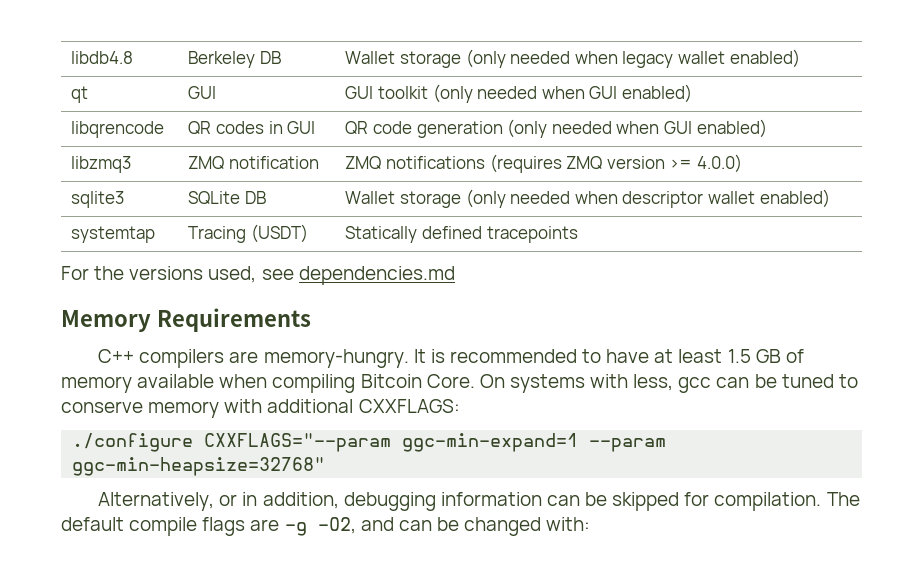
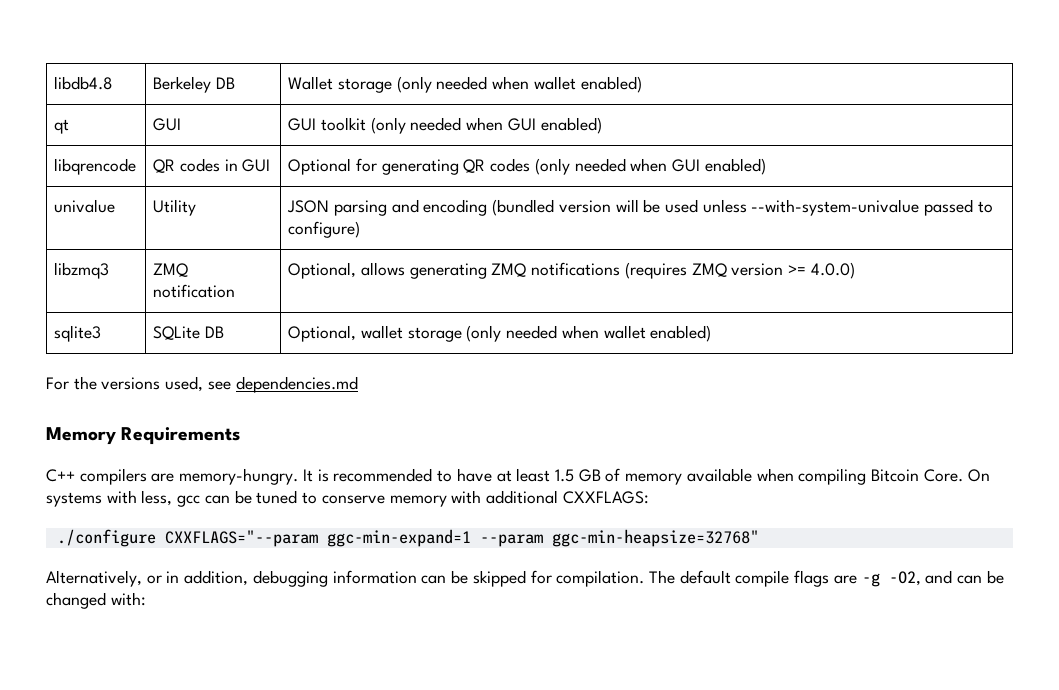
[622,51,674,68] legacy -> (530, 83) none
[345,119,767,138] QR code generation (only needed when GUI enabled) -> [288,158,766,175] [54,199,116,213] [153,199,197,216] [287,199,993,216] [288,221,361,238] Optional for generating QR codes (only needed when GUI enabled) // univalue | Utility | JSON parsing and encoding (bundled version will be used unless --with-system-univalue passed to configure)
(320, 162) none -> [288,262,487,279] Optional, allows generating
[345,189,830,208] [71,226,156,243] [188,224,309,243] [345,226,578,243] Wallet storage (only needed when descriptor wallet enabled) // systemtap | Tracing (USDT) | Statically defined tracepoints -> [288,325,712,342] Optional, wallet storage (only needed when wallet enabled)

